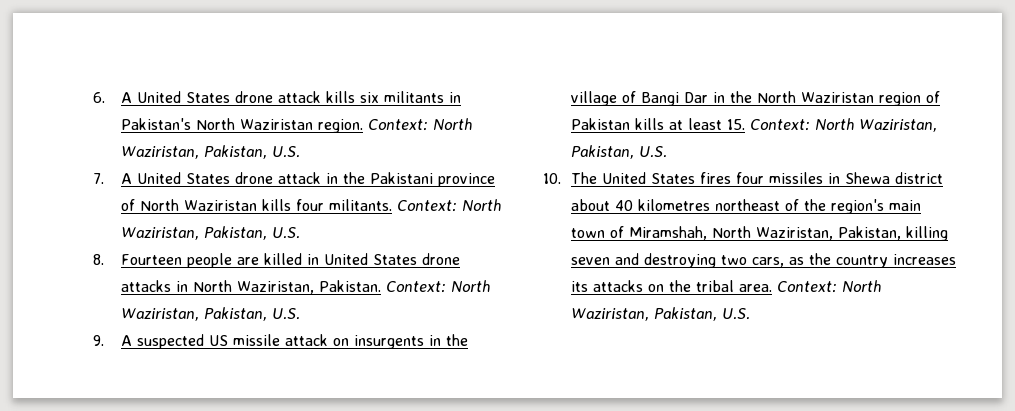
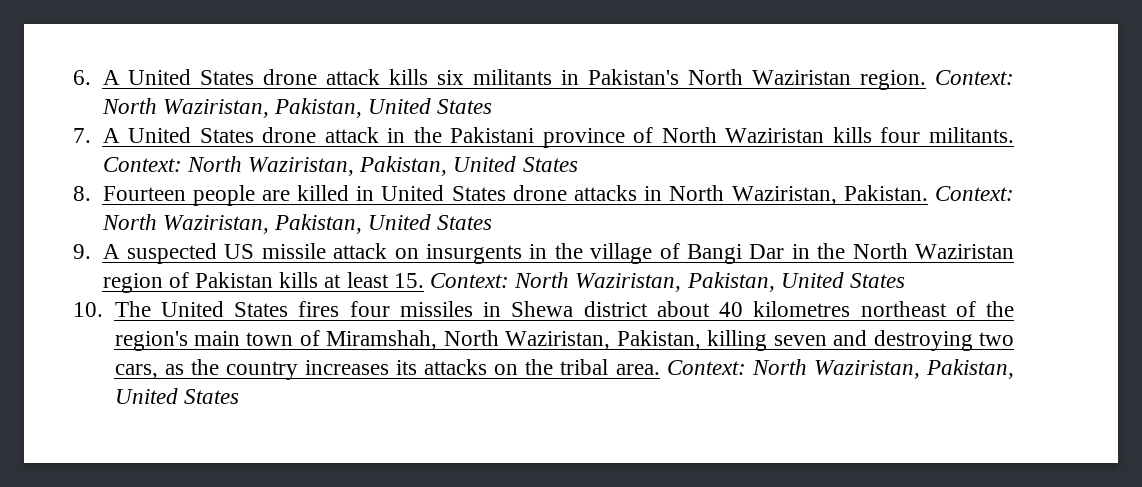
[271,146,300,158] U.S. -> [368,98,493,114] United States
[271,227,300,239] U.S. -> [453,156,578,172] United States
[271,308,300,320] U.S. -> [368,214,493,230] United States
[638,146,667,158] U.S. -> [780,272,906,288] United States
[721,308,750,320] U.S. -> [114,388,239,404] United States

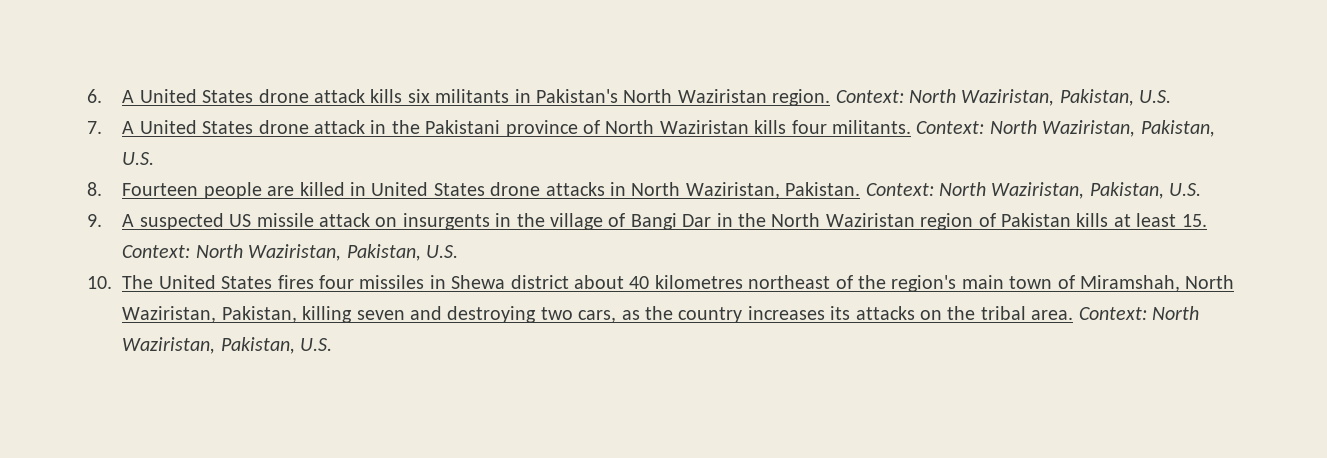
[368,98,493,114] United States -> [1139,90,1172,103] U.S.
[453,156,578,172] United States -> [122,152,155,165] U.S.
[368,214,493,230] United States -> [1169,183,1202,196] U.S.
[780,272,906,288] United States -> [426,245,459,258] U.S.
[114,388,239,404] United States -> [300,338,333,351] U.S.

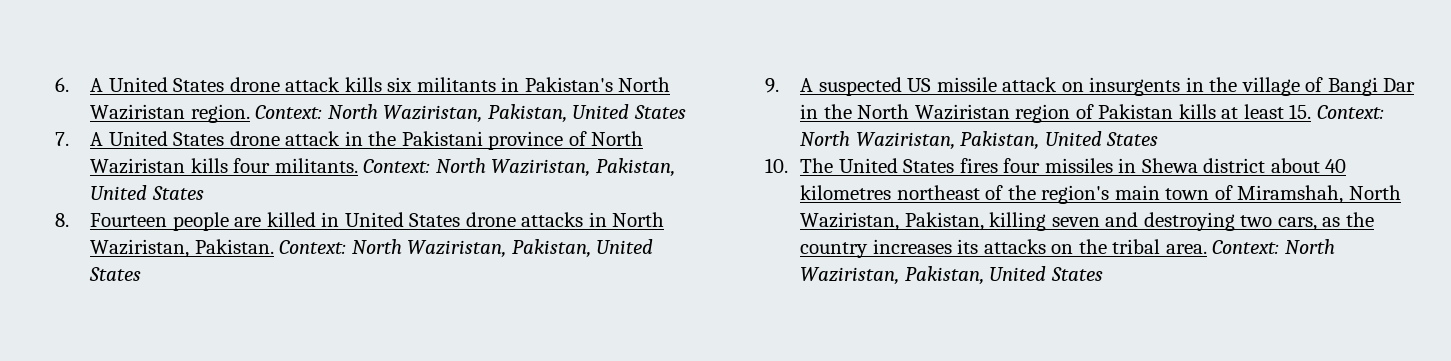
[1139,90,1172,103] U.S. -> [572,104,686,119] United States
[122,152,155,165] U.S. -> [90,185,204,200] United States
[1169,183,1202,196] U.S. -> [596,239,654,254] [89,267,142,281] United States
[426,245,459,258] U.S. -> [1044,131,1159,146] United States
[300,338,333,351] U.S. -> [989,266,1103,281] United States

